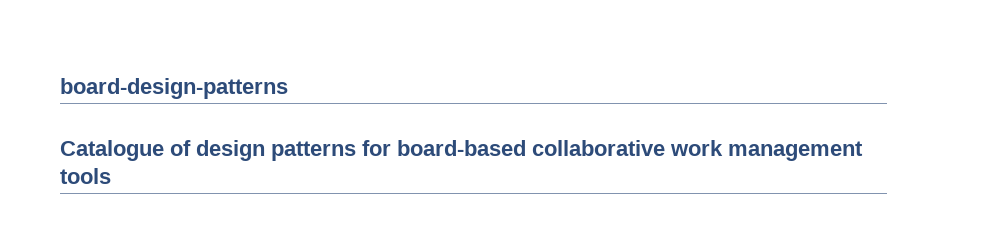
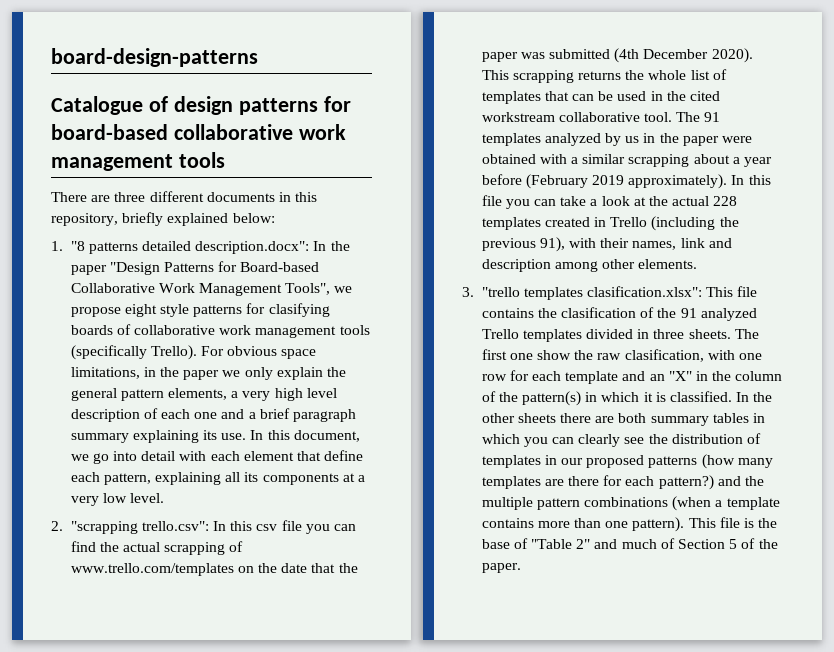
(111, 176) none -> [51,191,318,202] [51,212,275,226] [51,241,350,254] [70,261,320,275] [70,283,353,296] [70,303,330,317] [70,324,370,338] [70,345,317,360] [70,367,347,380] [70,388,337,401] [70,408,357,422] [70,430,360,443] [70,450,364,464] [70,472,366,485] [70,493,165,506] [51,520,357,534] [70,541,244,555] [70,563,358,576] [481,48,753,63] [481,69,727,83] [481,91,721,104] [481,112,721,122] [481,133,753,146] [481,154,773,167] [481,174,771,189] [481,195,738,209] [481,216,739,231] [481,237,732,252] [481,259,698,272] [462,286,758,300] [481,307,757,321] [481,329,759,342] [481,349,763,362] [481,370,783,384] [481,391,773,406] [481,413,766,426] [481,433,762,447] [481,454,773,469] [481,475,765,490] [481,496,780,511] [481,517,778,532] [481,538,778,549] [481,563,521,573] // There are three different documents in this repository, briefly explained below: // 1. "8 patterns detailed description.docx": In the paper "Design Patterns for Board-based Collaborative Work Management Tools", we propose eight style patterns for clasifying boards of collaborative work management tools (specifically Trello). For obvious space limitations, in the paper we only explain the general pattern elements, a very high level description of each one and a brief paragraph summary explaining its use. In this document, we go into detail with each element that define each pattern, explaining all its components at a very low level. // 2. "scrapping trello.csv": In this csv file you can find the actual scrapping of www.trello.com/templates on the date that the paper was submitted (4th December 2020). This scrapping returns the whole list of templates that can be used in the cited workstream collaborative tool. The 91 templates analyzed by us in the paper were obtained with a similar scrapping about a year before (February 2019 approximately). In this file you can take a look at the actual 228 templates created in Trello (including the previous 91), with their names, link and description among other elements. // 3. "trello templates clasification.xlsx": This file contains the clasification of the 91 analyzed Trello templates divided in three sheets. The first one show the raw clasification, with one row for each template and an "X" in the column of the pattern(s) in which it is classified. In the other sheets there are both summary tables in which you can clearly see the distribution of templates in our proposed patterns (how many templates are there for each pattern?) and the multiple pattern combinations (when a template contains more than one pattern). This file is the base of "Table 2" and much of Section 5 of the paper.

